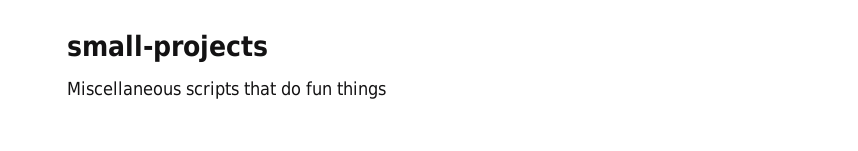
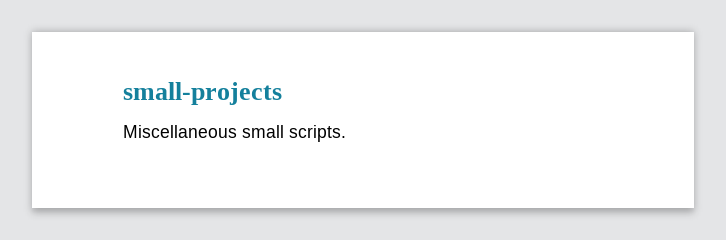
[186,81,386,99] scripts that do fun things -> [242,125,346,142] small scripts.

